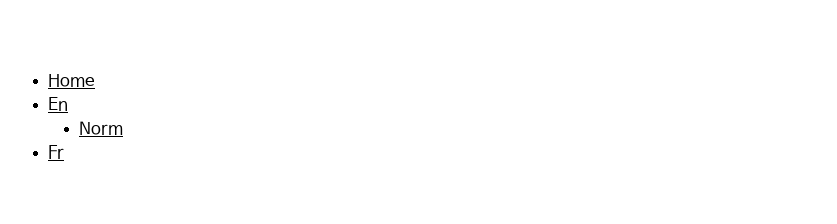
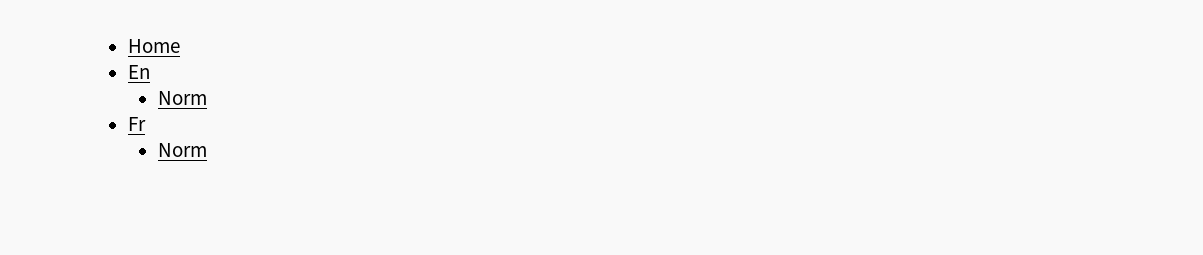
(65, 152) none -> [158,143,208,157] // Norm

